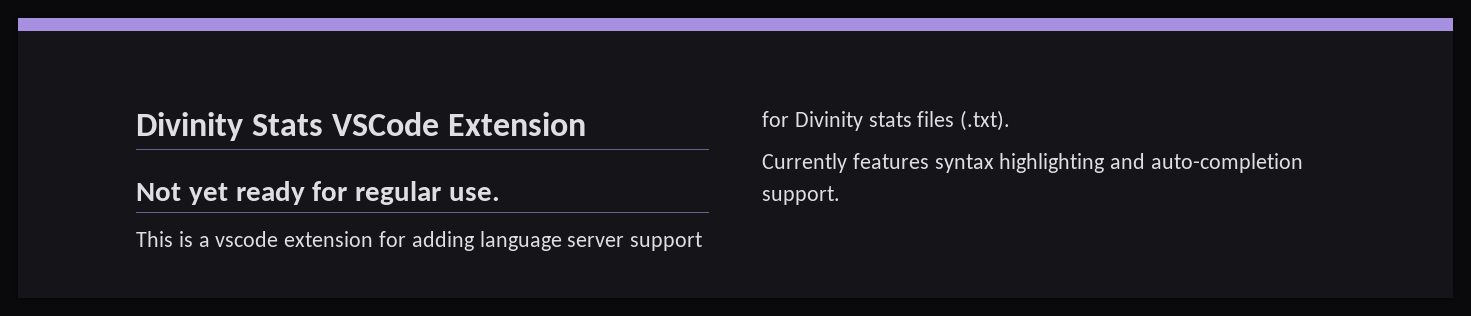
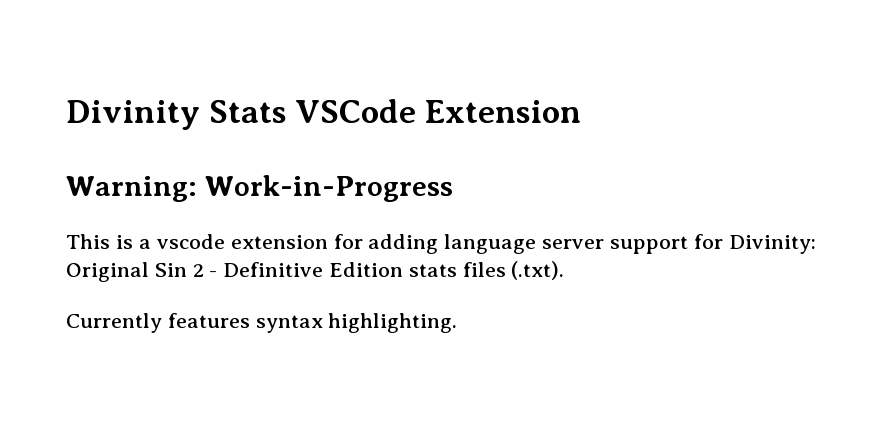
[136,181,501,205] Not yet ready for regular use. -> [66,175,453,202] Warning: Work-in-Progress
[794,111,863,131] Divinity -> [729,235,816,254] [66,262,404,282] Divinity: Original Sin 2 - Definitive Edition
[999,153,1304,173] [762,186,840,205] highlighting and auto-completion support. -> [328,313,458,333] highlighting.

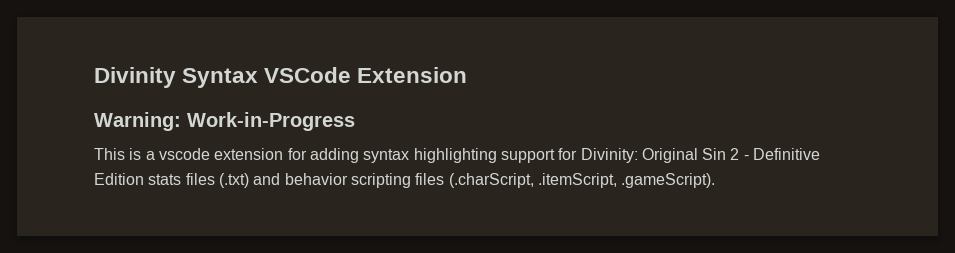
[209,100,287,123] Stats -> [182,68,259,88] Syntax
[444,234,605,254] language server -> [363,148,497,163] syntax highlighting
[511,261,565,280] [66,313,458,333] (.txt). // Currently features syntax highlighting. -> [218,173,716,188] (.txt) and behavior scripting files (.charScript, .itemScript, .gameScript).

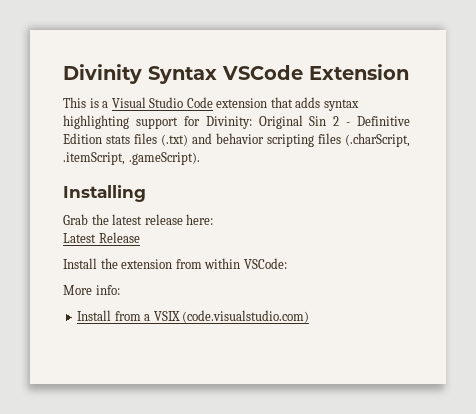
[94,112,355,131] // Warning: Work-in-Progress -> (409, 72) none
[158,148,359,163] vscode extension for adding -> [111,97,321,108] Visual Studio Code extension that adds
(716, 180) none -> [63,185,146,202] [63,214,214,225] [63,232,140,243] [63,258,287,269] [63,285,120,295] [77,310,310,323] // Installing // Grab the latest release here: // Latest Release // Install the extension from within VSCode: // More info: // Install from a VSIX (code.visualstudio.com)

